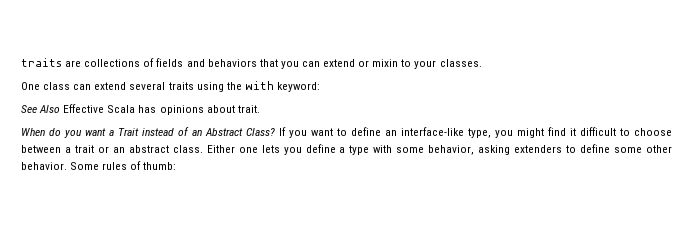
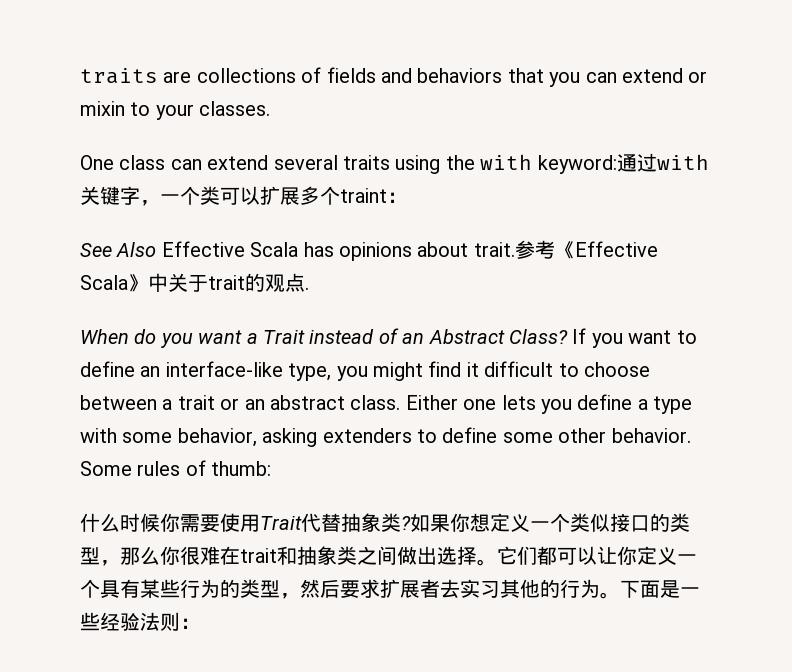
(320, 87) none -> [616,153,709,172] [80,186,407,206] 通过with关键字，一个类可以扩展多个traint：
(260, 109) none -> [514,240,658,259] [80,273,309,292] 参考《Effective Scala》中关于trait的观点.
(177, 166) none -> [80,513,690,532] [80,546,697,566] [80,579,700,599] [80,612,200,631] // 什么时候你需要使用Trait代替抽象类?如果你想定义一个类似接口的类型，那么你很难在trait和抽象类之间做出选择。它们都可以让你定义一个具有某些行为的类型，然后要求扩展者去实习其他的行为。下面是一些经验法则：

